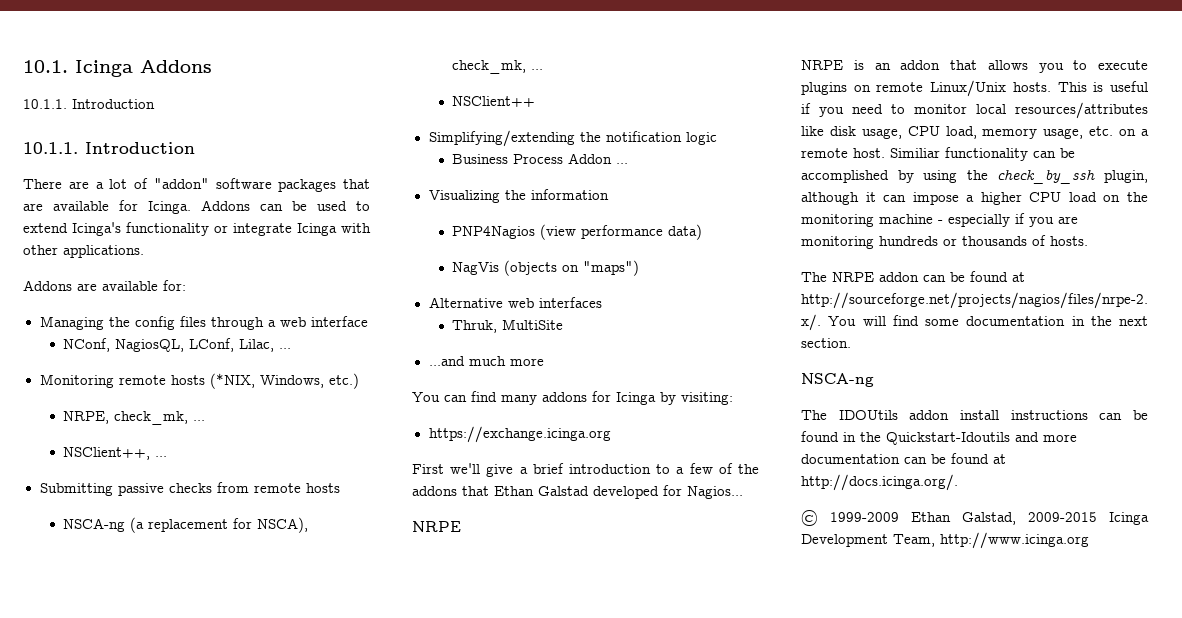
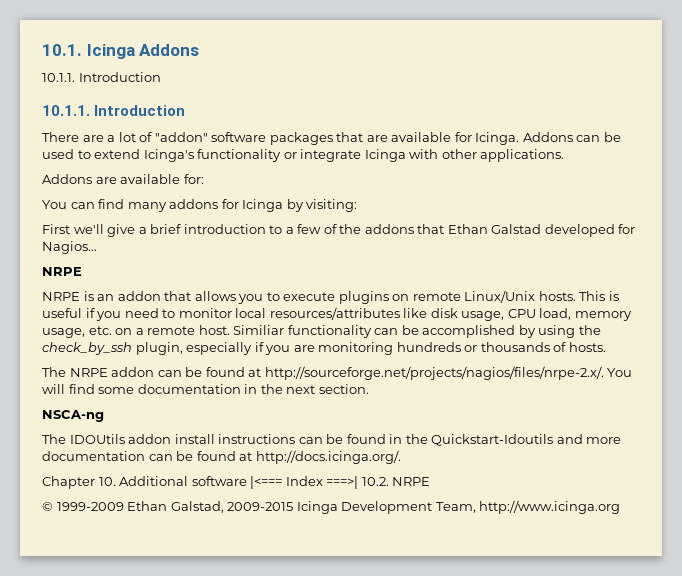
[39,316,368,330] [63,338,292,352] [39,373,359,389] [63,411,206,425] [63,447,168,460] [39,482,340,496] [63,517,309,533] [452,60,544,74] [452,96,536,107] [428,130,717,147] [452,153,629,164] [428,189,609,203] [452,224,703,240] [452,260,640,276] [428,297,602,308] [452,319,564,333] [428,356,544,366] // Managing the config files through a web interface // NConf, NagiosQL, LConf, Lilac, ... // Monitoring remote hosts (*NIX, Windows, etc.) // NRPE, check_mk, ... // NSClient++, ... // Submitting passive checks from remote hosts // NSCA-ng (a replacement for NSCA), check_mk, ... // NSClient++ // Simplifying/extending the notification logic // Business Process Addon ... // Visualizing the information // PNP4Nagios (view performance data) // NagVis (objects on "maps") // Alternative web interfaces // Thruk, MultiSite // ...and much more -> (204, 179) none
[428,426,611,443] // https://exchange.icinga.org -> (358, 205) none
[801,192,1148,205] [801,214,943,227] although it can impose a higher CPU load on the monitoring machine - -> (183, 348) none
(958, 482) none -> [42,476,431,489] // Chapter 10. Additional software |<=== Index ===>| 10.2. NRPE

